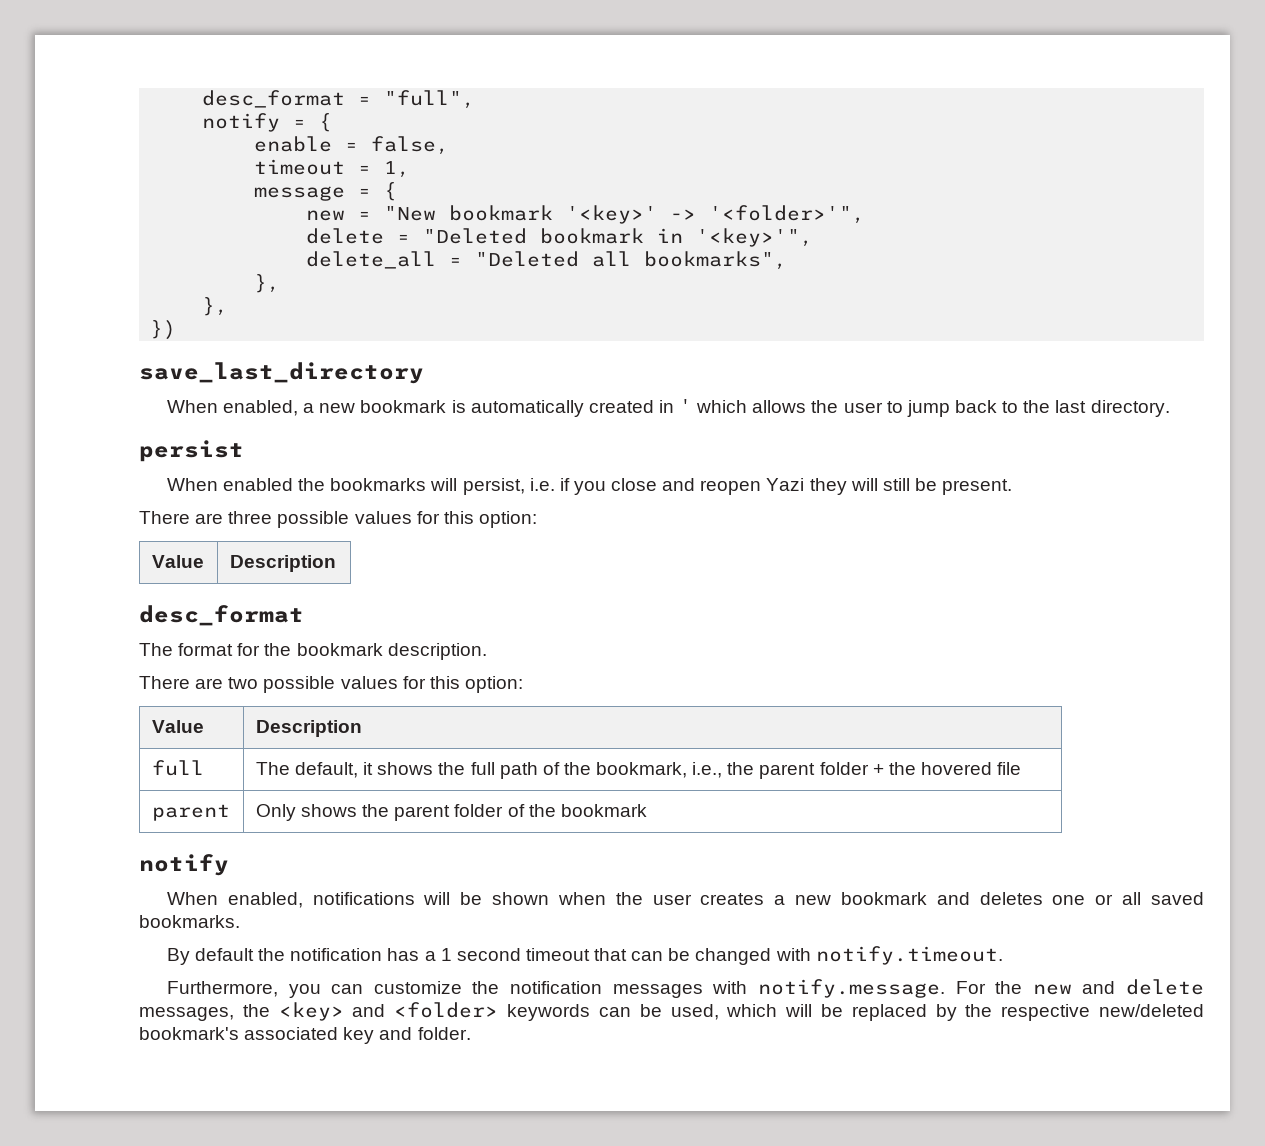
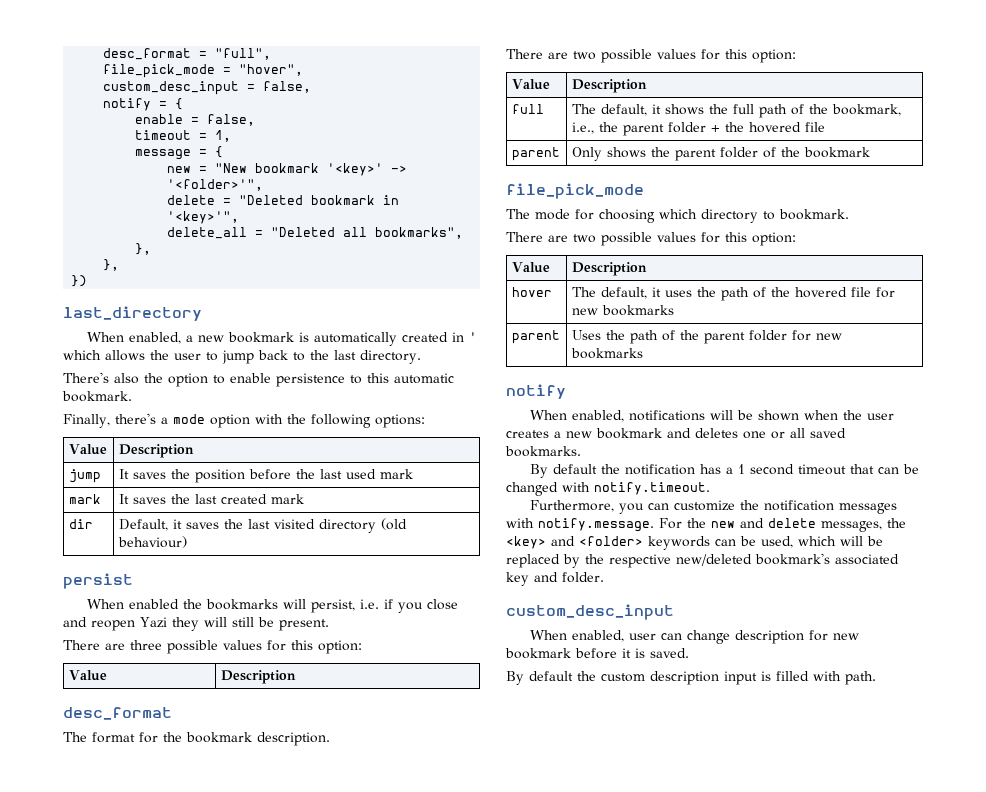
(476, 99) none -> [103,64,304,78] [103,81,312,95] // file_pick_mode = "hover", // custom_desc_input = false,
[139,362,424,384] save_last_directory -> [63,306,202,321] last_directory
(1170, 408) none -> [63,372,454,387] [62,391,132,402] [63,413,425,428] [68,444,107,455] [118,444,194,458] [68,469,101,483] [118,469,413,483] [68,494,101,504] [118,494,304,504] [68,519,93,529] [118,518,407,533] [117,536,187,548] // There's also the option to enable persistence to this automatic bookmark. // Finally, there's a mode option with the following options: // Value | Description // jump | It saves the position before the last used mark // mark | It saves the last created mark // dir | Default, it saves the last visited directory (old behaviour)
(647, 810) none -> [506,183,644,199] [506,209,849,223] [506,232,796,246] [511,262,550,273] [571,262,647,276] [511,287,552,297] [571,287,895,301] [571,305,674,316] [511,330,560,344] [571,330,842,344] [570,348,643,359] // file_pick_mode // The mode for choosing which directory to bookmark. // There are two possible values for this option: // Value | Description // hover | The default, it uses the path of the hovered file for new bookmarks // parent | Uses the path of the parent folder for new bookmarks
(471, 1033) none -> [506,604,674,620] [529,630,859,644] [505,648,689,659] [506,671,876,685] // custom_desc_input // When enabled, user can change description for new bookmark before it is saved. // By default the custom description input is filled with path.

